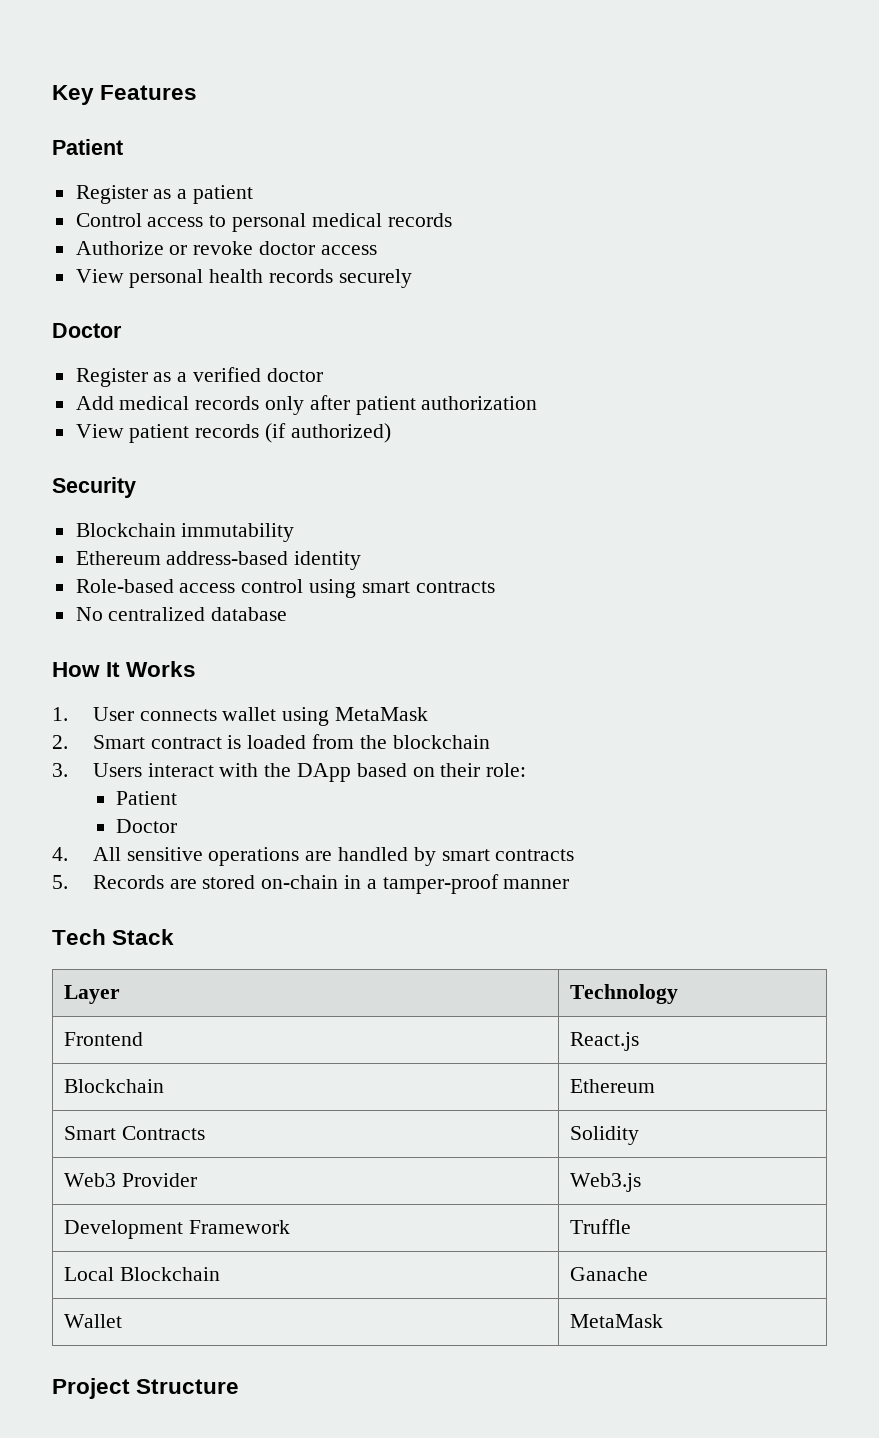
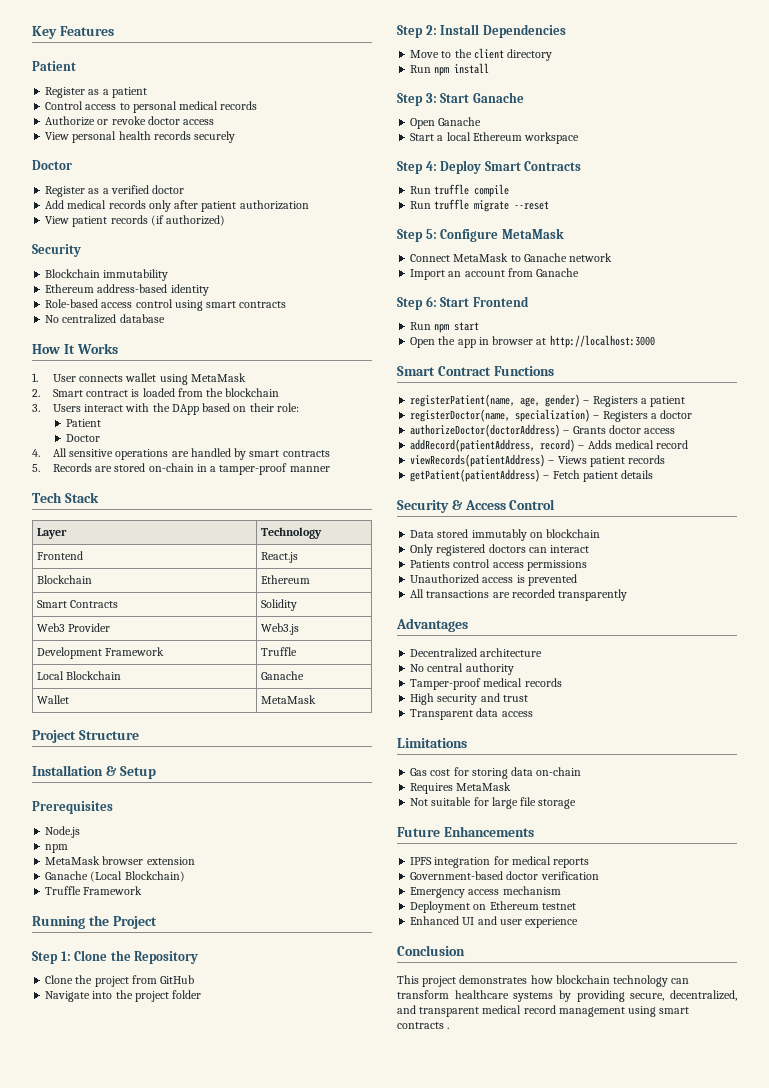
(240, 1386) none -> [32,765,156,779] [32,801,113,814] [45,826,81,838] [45,844,69,853] [45,856,195,865] [45,871,185,882] [45,886,143,895] [32,915,157,929] [32,950,199,964] [45,975,195,987] [45,990,202,1002] [397,24,566,38] [410,48,553,61] [410,63,490,76] [397,92,524,106] [410,117,482,129] [410,132,580,144] [397,160,582,174] [410,184,510,197] [410,199,550,212] [397,228,564,242] [410,253,613,262] [410,268,580,280] [397,296,529,310] [410,322,480,333] [410,335,655,348] [397,366,554,376] [410,394,686,407] [410,409,693,422] [410,424,676,437] [410,439,689,452] [410,454,666,467] [410,469,654,482] [397,499,556,513] [410,529,601,541] [410,544,590,556] [410,559,587,571] [410,574,577,586] [410,589,628,601] [396,618,468,632] [410,648,543,658] [410,663,514,675] [410,678,562,690] [410,693,528,705] [410,708,533,720] [397,738,467,748] [410,767,582,779] [410,782,512,794] [410,797,577,809] [397,826,534,837] [410,856,590,868] [410,871,599,880] [410,886,561,898] [410,901,576,913] [410,916,579,928] [397,945,465,956] [397,975,690,987] [397,990,737,1002] [397,1005,690,1017] [397,1022,450,1029] // Installation & Setup // Prerequisites // Node.js // npm // MetaMask browser extension // Ganache (Local Blockchain) // Truffle Framework // Running the Project // Step 1: Clone the Repository // Clone the project from GitHub // Navigate into the project folder // Step 2: Install Dependencies // Move to the client directory // Run npm install // Step 3: Start Ganache // Open Ganache // Start a local Ethereum workspace // Step 4: Deploy Smart Contracts // Run truffle compile // Run truffle migrate --reset // Step 5: Configure MetaMask // Connect MetaMask to Ganache network // Import an account from Ganache // Step 6: Start Frontend // Run npm start // Open the app in browser at http://localhost:3000 // Smart Contract Functions // registerPatient(name, age, gender) – Registers a patient // registerDoctor(name, specialization) – Registers a doctor // authorizeDoctor(doctorAddress) – Grants doctor access // addRecord(patientAddress, record) – Adds medical record // viewRecords(patientAddress) – Views patient records // getPatient(patientAddress) – Fetch patient details // Security & Access Control // Data stored immutably on blockchain // Only registered doctors can interact // Patients control access permissions // Unauthorized access is prevented // All transactions are recorded transparently // Advantages // Decentralized architecture // No central authority // Tamper-proof medical records // High security and trust // Transparent data access // Limitations // Gas cost for storing data on-chain // Requires MetaMask // Not suitable for large file storage // Future Enhancements // IPFS integration for medical reports // Government-based doctor verification // Emergency access mechanism // Deployment on Ethereum testnet // Enhanced UI and user experience // Conclusion // This project demonstrates how blockchain technology can transform healthcare systems by providing secure, decentralized, and transparent medical record management using smart contracts .

